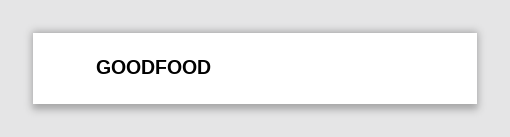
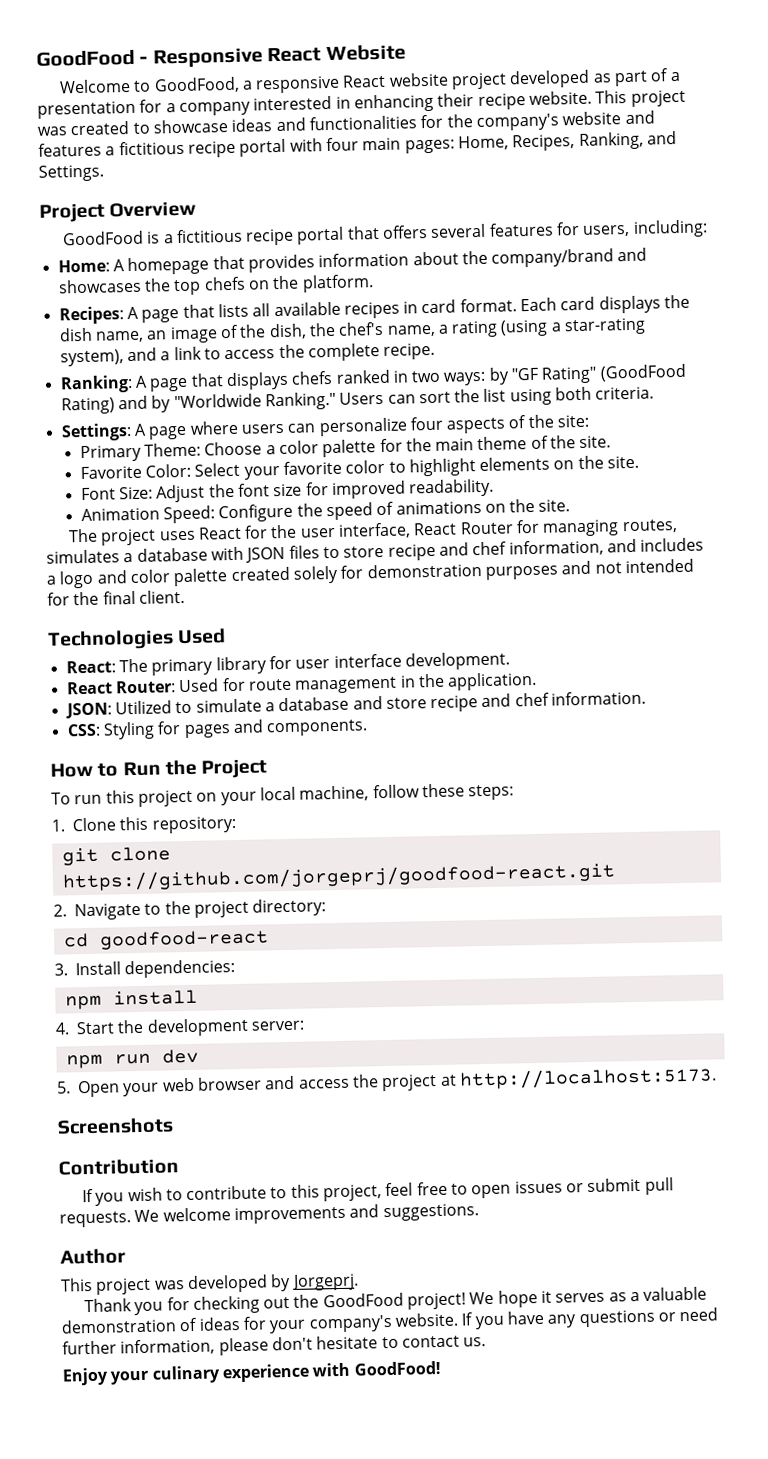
[96,60,211,74] GOODFOOD -> [36,44,406,69] [58,68,681,94] [37,89,686,119] [37,110,655,136] [38,131,677,158] [38,164,104,182] [39,201,197,223] [61,219,708,246] [57,247,648,276] [57,274,374,296] [58,294,691,325] [58,317,647,344] [59,342,436,367] [59,363,687,394] [60,386,655,415] [60,414,590,442] [79,435,612,463] [79,455,640,480] [80,478,495,503] [80,498,571,524] [67,519,678,546] [46,537,705,564] [46,558,694,589] [47,589,185,606] [47,628,227,651] [65,651,510,676] [65,671,538,695] [64,690,647,719] [66,719,369,740] [50,759,268,779] [51,783,515,807] [51,815,237,834] [61,846,171,866] [61,862,616,892] [53,898,327,921] [63,929,269,950] [54,959,236,979] [64,989,198,1010] [55,1017,305,1037] [65,1048,199,1069] [57,1066,717,1098] [57,1117,174,1135] [58,1158,179,1176] [81,1177,674,1206] [59,1203,479,1228] [60,1248,126,1265] [60,1273,359,1295] [83,1286,708,1316] [61,1307,719,1334] [62,1335,487,1356] [62,1360,441,1386] GoodFood - Responsive React Website // Welcome to GoodFood, a responsive React website project developed as part of a presentation for a company interested in enhancing their recipe website. This project was created to showcase ideas and functionalities for the company's website and features a fictitious recipe portal with four main pages: Home, Recipes, Ranking, and Settings. // Project Overview // GoodFood is a fictitious recipe portal that offers several features for users, including: // Home: A homepage that provides information about the company/brand and showcases the top chefs on the platform. // Recipes: A page that lists all available recipes in card format. Each card displays the dish name, an image of the dish, the chef's name, a rating (using a star-rating system), and a link to access the complete recipe. // Ranking: A page that displays chefs ranked in two ways: by "GF Rating" (GoodFood Rating) and by "Worldwide Ranking." Users can sort the list using both criteria. // Settings: A page where users can personalize four aspects of the site: // Primary Theme: Choose a color palette for the main theme of the site. // Favorite Color: Select your favorite color to highlight elements on the site. // Font Size: Adjust the font size for improved readability. // Animation Speed: Configure the speed of animations on the site. // The project uses React for the user interface, React Router for managing routes, simulates a database with JSON files to store recipe and chef information, and includes a logo and color palette created solely for demonstration purposes and not intended for the final client. // Technologies Used // React: The primary library for user interface development. // React Router: Used for route management in the application. // JSON: Utilized to simulate a database and store recipe and chef information. // CSS: Styling for pages and components. // How to Run the Project // To run this project on your local machine, follow these steps: // 1. Clone this repository: // git clone https://github.com/jorgeprj/goodfood-react.git // 2. Navigate to the project directory: // cd goodfood-react // 3. Install dependencies: // npm install // 4. Start the development server: // npm run dev // 5. Open your web browser and access the project at http://localhost:5173. // Screenshots // Contribution // If you wish to contribute to this project, feel free to open issues or submit pull requests. We welcome improvements and suggestions. // Author // This project was developed by Jorgeprj. // Thank you for checking out the GoodFood project! We hope it serves as a valuable demonstration of ideas for your company's website. If you have any questions or need further information, please don't hesitate to contact us. // Enjoy your culinary experience with GoodFood!

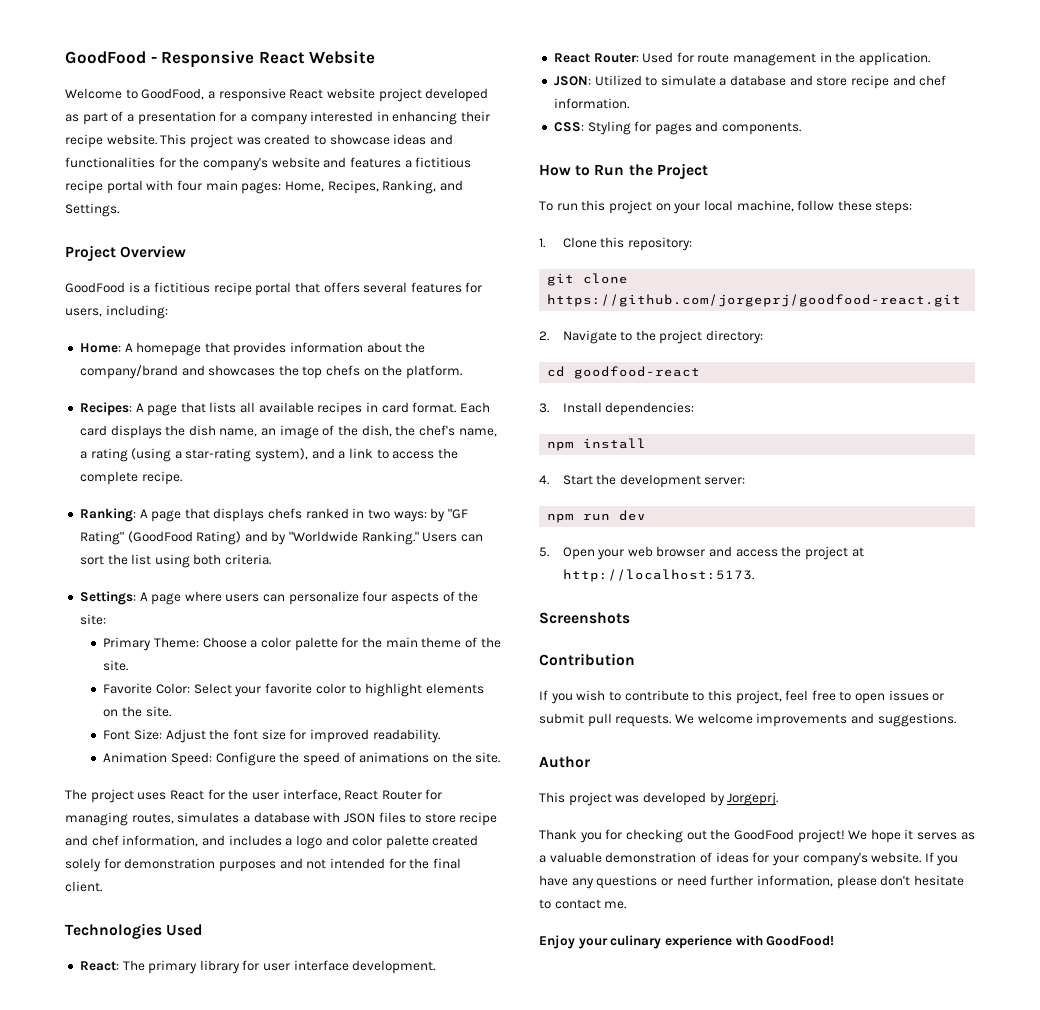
[463,1337,487,1347] us. -> [604,901,627,909] me.

